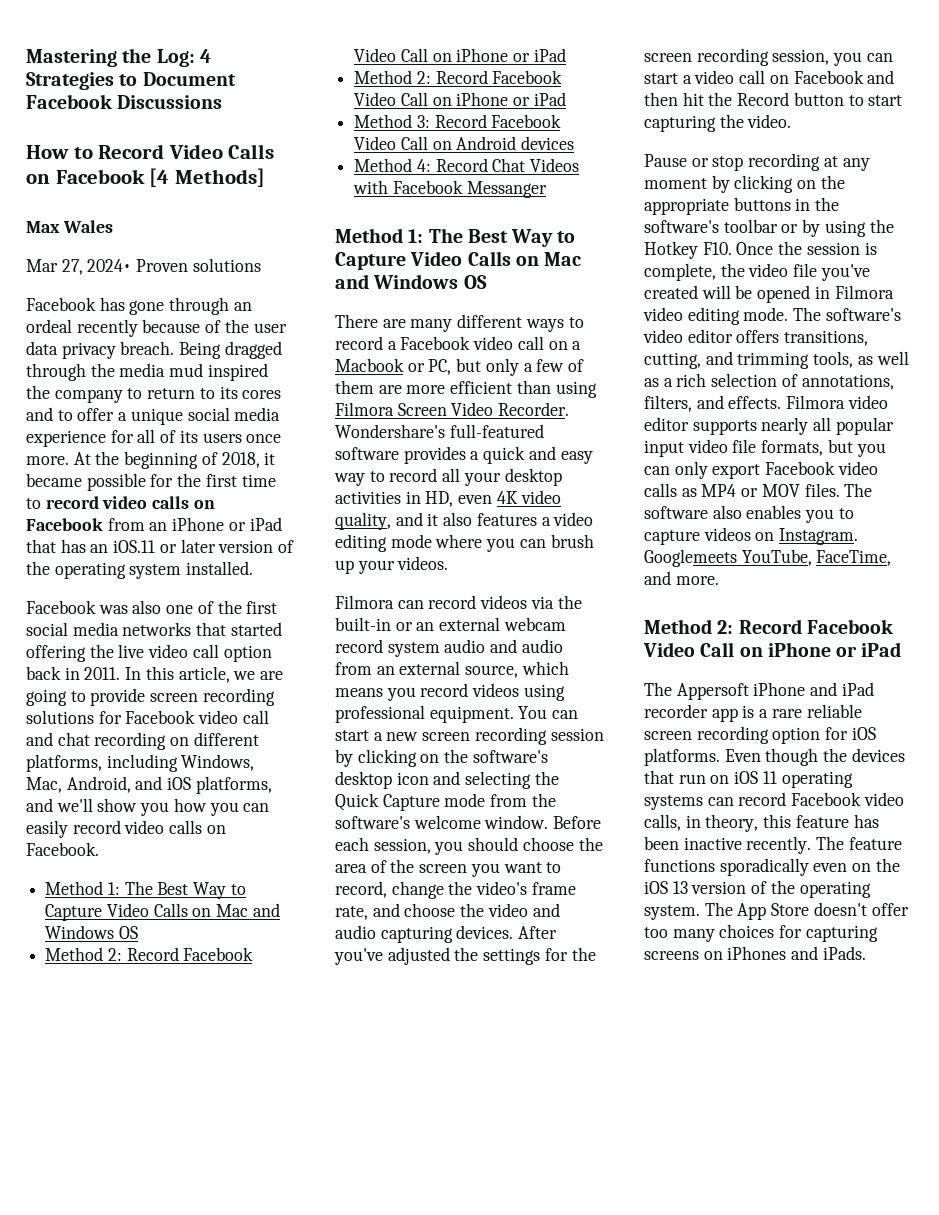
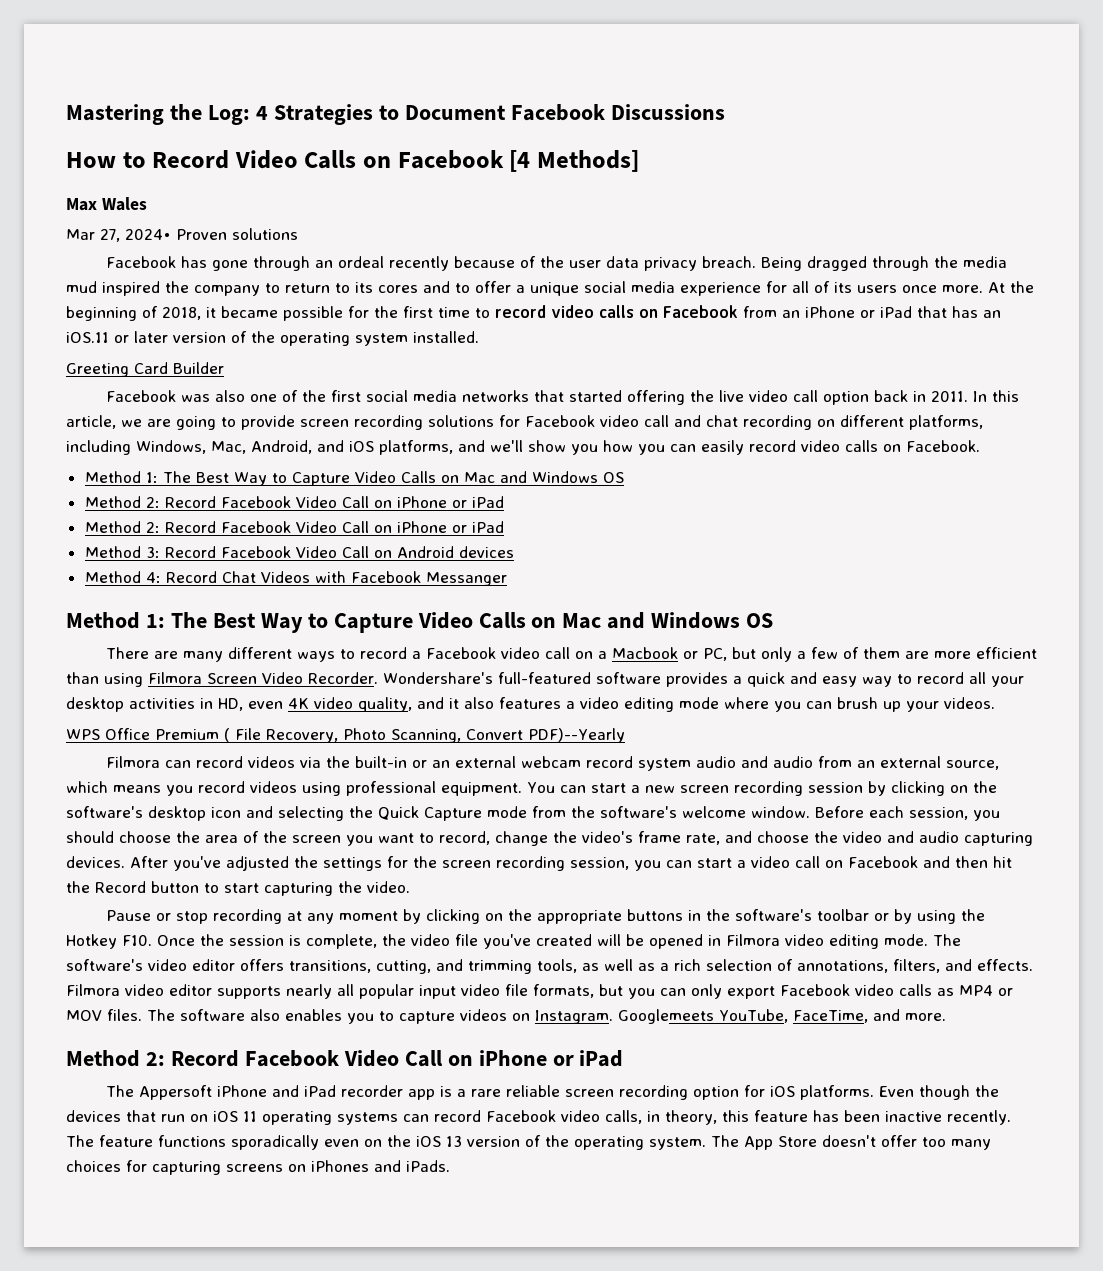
(254, 568) none -> [66,362,224,377] // Greeting Card Builder
(449, 563) none -> [66,728,625,743] // WPS Office Premium ( File Recovery, Photo Scanning, Convert PDF)--Yearly

